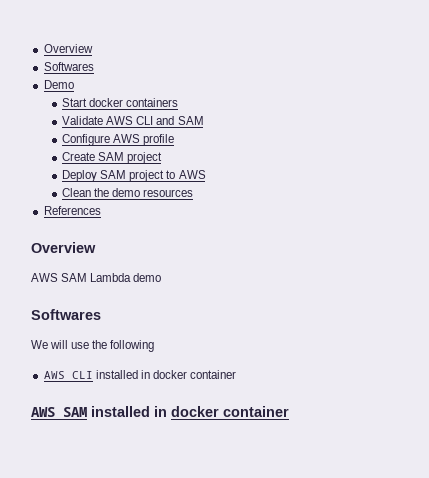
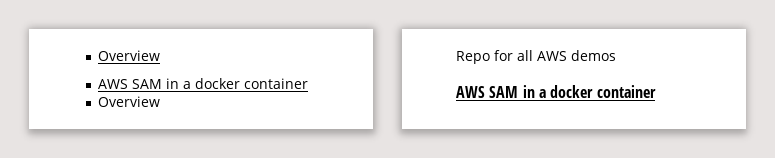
[43,44,93,53] [43,62,94,71] [43,80,74,89] [62,98,179,107] [62,116,204,125] [62,134,175,146] [62,152,163,164] [62,170,206,182] [62,188,194,197] [43,206,101,215] [31,242,96,253] [31,273,162,282] [31,309,101,320] [31,340,155,352] [43,370,237,379] [31,406,167,417] Overview // Softwares // Demo // Start docker containers // Validate AWS CLI and SAM // Configure AWS profile // Create SAM project // Deploy SAM project to AWS // Clean the demo resources // References // Overview // AWS SAM Lambda demo // Softwares // We will use the following // AWS CLI installed in docker container // AWS SAM installed in -> [98,50,161,61] [98,78,309,89] [98,96,161,107] [456,50,616,64] [456,85,546,98] Overview // AWS SAM in a docker container // Overview // Repo for all AWS demos // AWS SAM in a

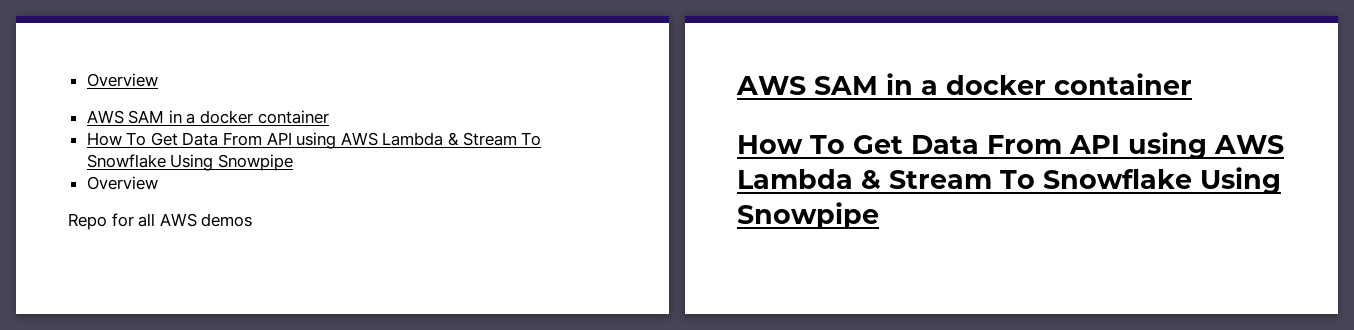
(309, 83) none -> [86,132,542,149] [86,154,293,171] // How To Get Data From API using AWS Lambda & Stream To Snowflake Using Snowpipe
(656, 91) none -> [737,132,1284,159] [737,167,1281,194] [737,202,879,229] // How To Get Data From API using AWS Lambda & Stream To Snowflake Using Snowpipe

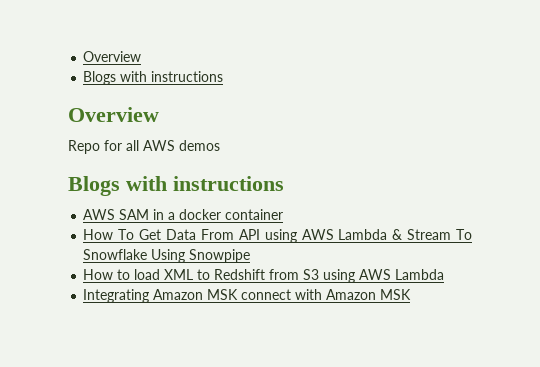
[86,73,158,87] Overview -> [83,51,142,62] [83,71,224,85] [68,107,159,122] [68,140,220,154] [68,176,284,196] Overview // Blogs with instructions // Overview // Repo for all AWS demos // Blogs with instructions
[86,176,158,190] [68,213,253,230] [736,73,1192,95] [737,132,1284,159] [737,167,1281,194] [737,202,879,229] Overview // Repo for all AWS demos // AWS SAM in a docker container // How To Get Data From API using AWS Lambda & Stream To Snowflake Using Snowpipe -> [83,269,445,283] [83,289,412,303] How to load XML to Redshift from S3 using AWS Lambda // Integrating Amazon MSK connect with Amazon MSK

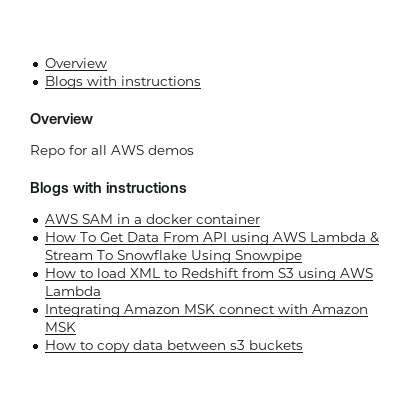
(412, 294) none -> [44,340,303,353] // How to copy data between s3 buckets

